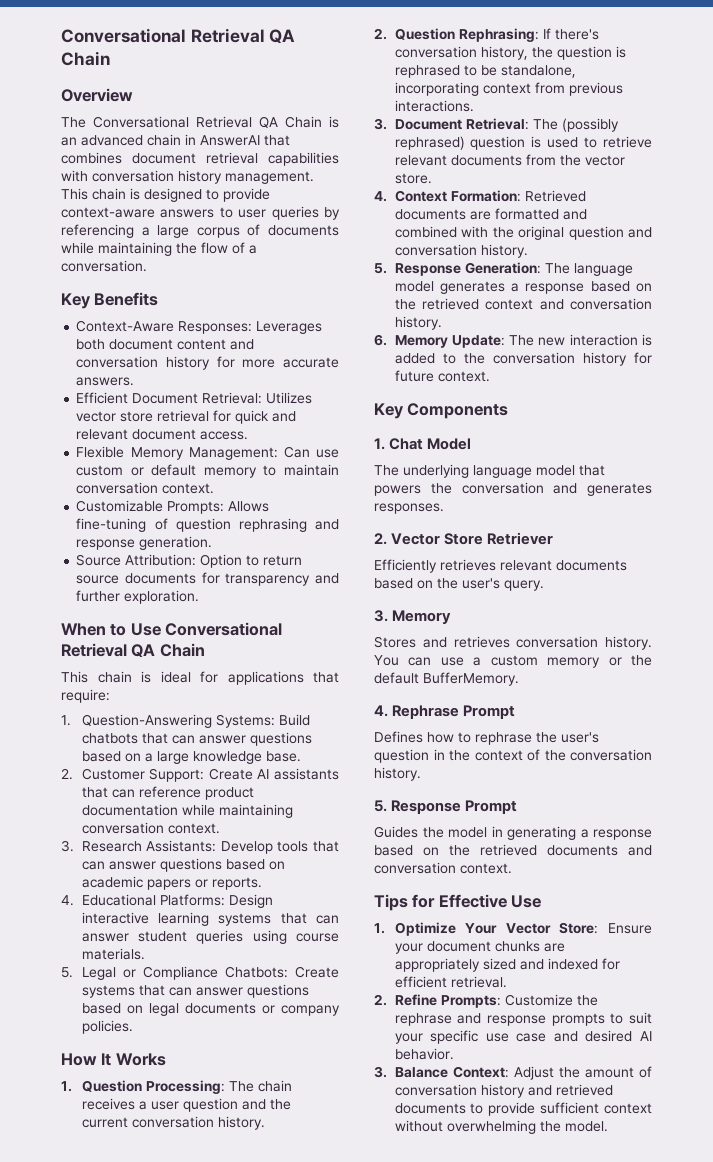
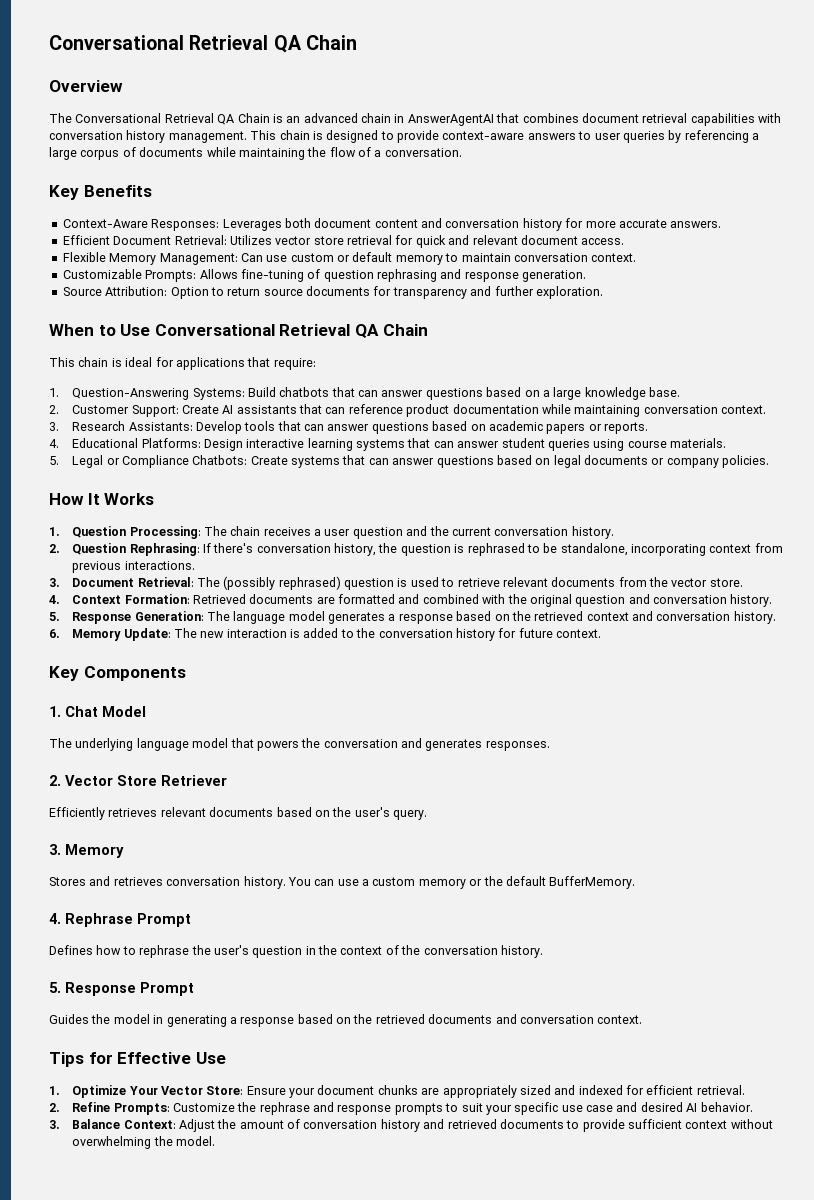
[200,135,260,146] AnswerAI -> [407,114,494,126] AnswerAgentAI

